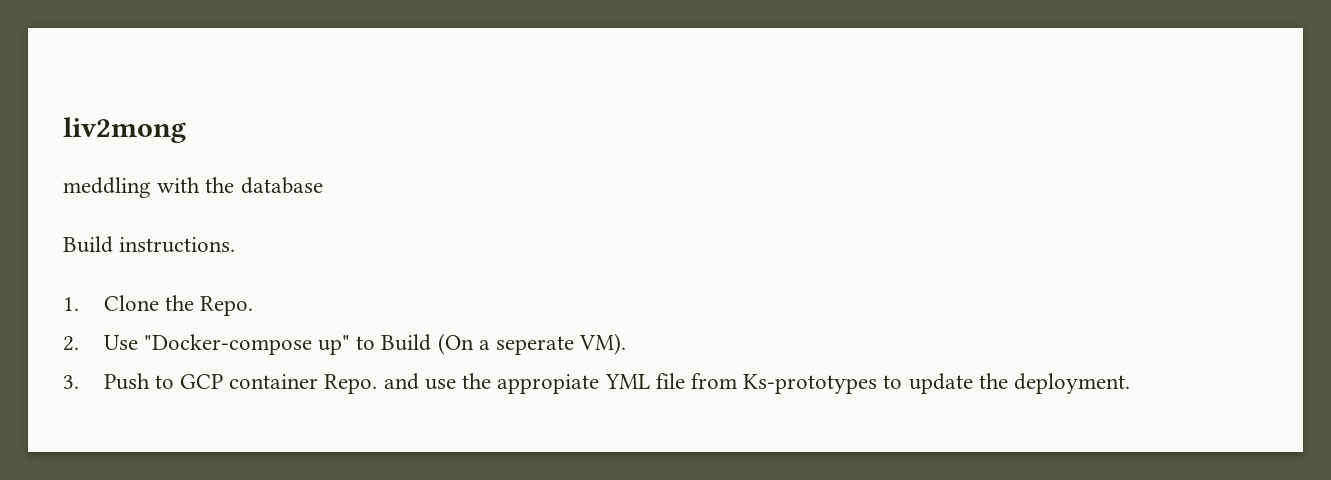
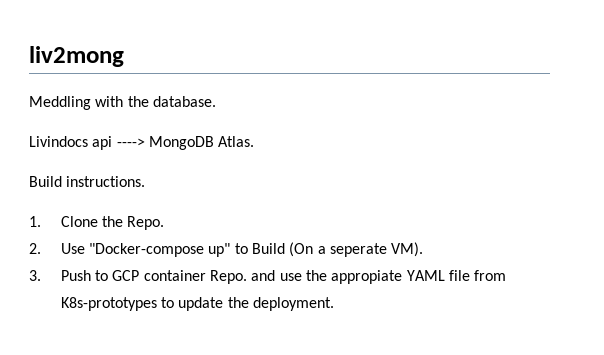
[63,177,151,198] meddling -> [29,96,91,110] Meddling
[240,177,323,194] database -> [152,96,216,107] [29,136,255,150] database. // Livindocs api ----> MongoDB Atlas.
[604,374,650,389] YML -> [406,270,445,281] YAML
[743,374,878,394] Ks-prototypes -> [60,297,157,311] K8s-prototypes

